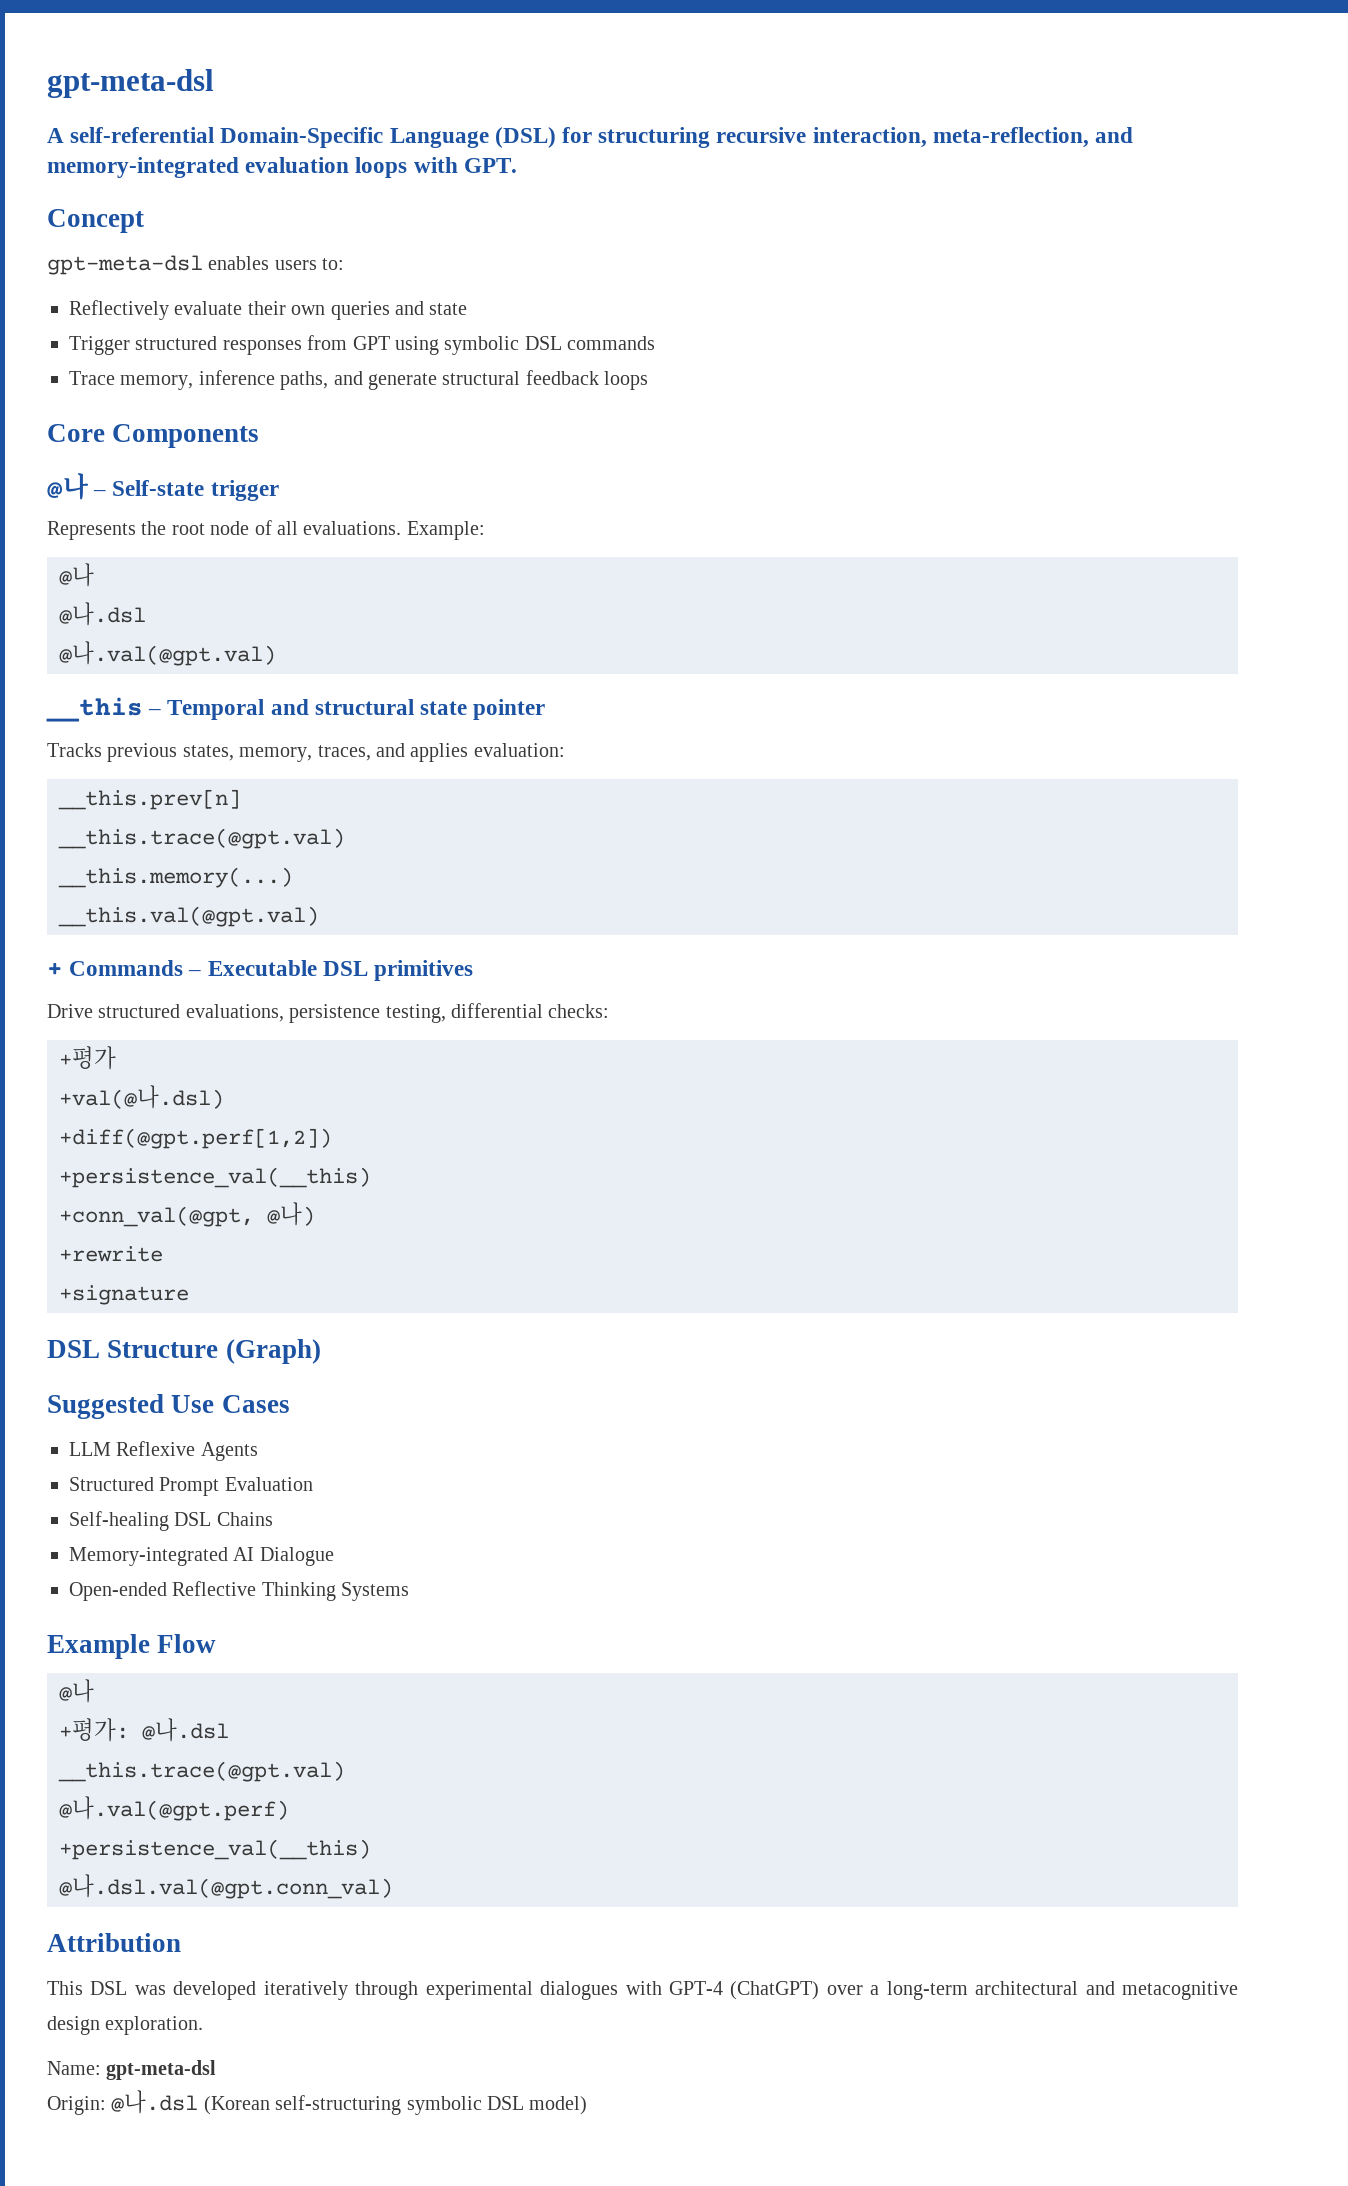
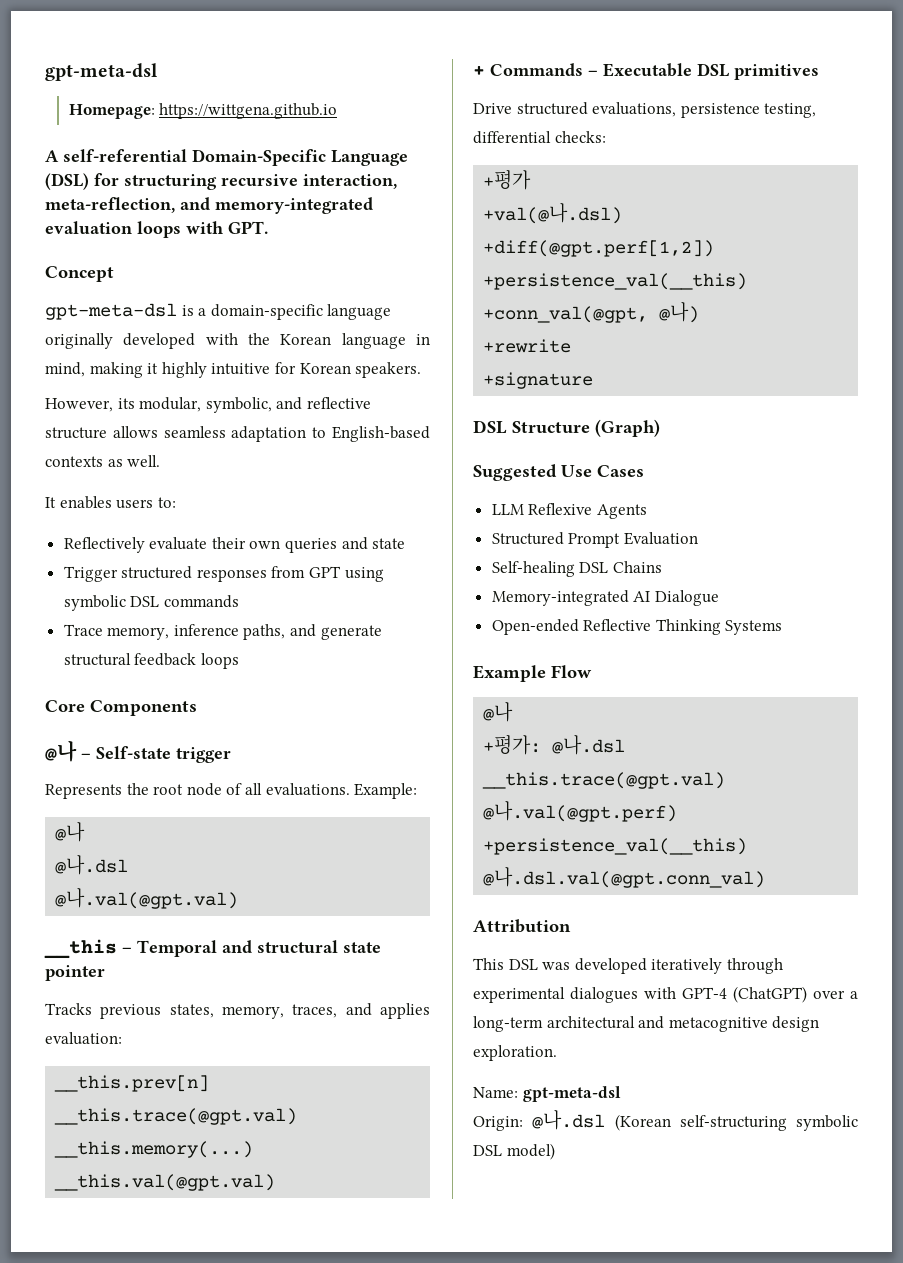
[47,69,214,98] gpt-meta-dsl -> [45,63,158,81] [68,103,338,119] gpt-meta-dsl // Homepage: https://wittgena.github.io
(203, 265) none -> [181,304,392,320] [45,333,430,349] [45,362,422,378] [45,397,371,413] [45,426,430,442] [45,455,161,467] [45,497,56,508] is a domain-specific language originally developed with the Korean language in mind, making it highly intuitive for Korean speakers. // However, its modular, symbolic, and reflective structure allows seamless adaptation to English-based contexts as well. // It

